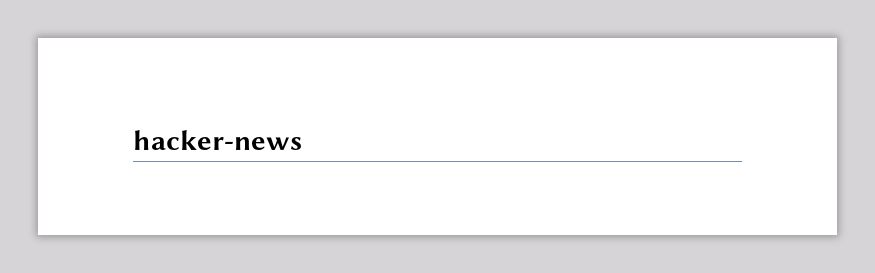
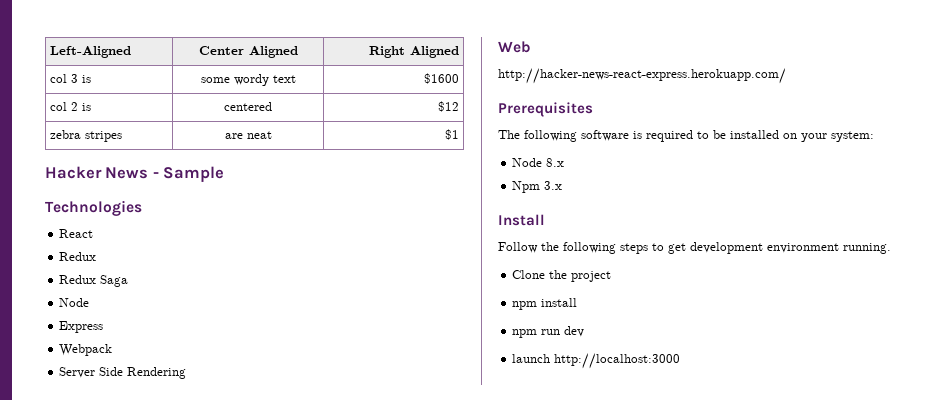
[133,130,302,150] hacker-news -> [50,46,132,58] [198,46,298,58] [368,46,459,58] [50,74,92,83] [200,74,296,86] [423,73,459,84] [50,102,92,111] [224,102,272,111] [437,101,459,112] [50,130,123,142] [224,131,272,139] [444,129,459,140] [45,166,225,182] [45,200,142,216] [59,229,94,238] [59,252,97,261] [59,275,129,287] [59,298,90,307] [59,321,104,333] [59,344,113,356] [59,367,187,379] [498,41,531,53] [498,68,786,84] [498,102,593,117] [498,130,874,142] [512,158,565,167] [512,181,563,193] [498,214,545,226] [498,242,891,254] [512,270,612,282] [512,298,578,310] [512,326,585,338] [512,353,681,369] Left-Aligned | Center Aligned | Right Aligned // col 3 is | some wordy text | $1600 // col 2 is | centered | $12 // zebra stripes | are neat | $1 // Hacker News - Sample // Technologies // React // Redux // Redux Saga // Node // Express // Webpack // Server Side Rendering // Web // http://hacker-news-react-express.herokuapp.com/ // Prerequisites // The following software is required to be installed on your system: // Node 8.x // Npm 3.x // Install // Follow the following steps to get development environment running. // Clone the project // npm install // npm run dev // launch http://localhost:3000

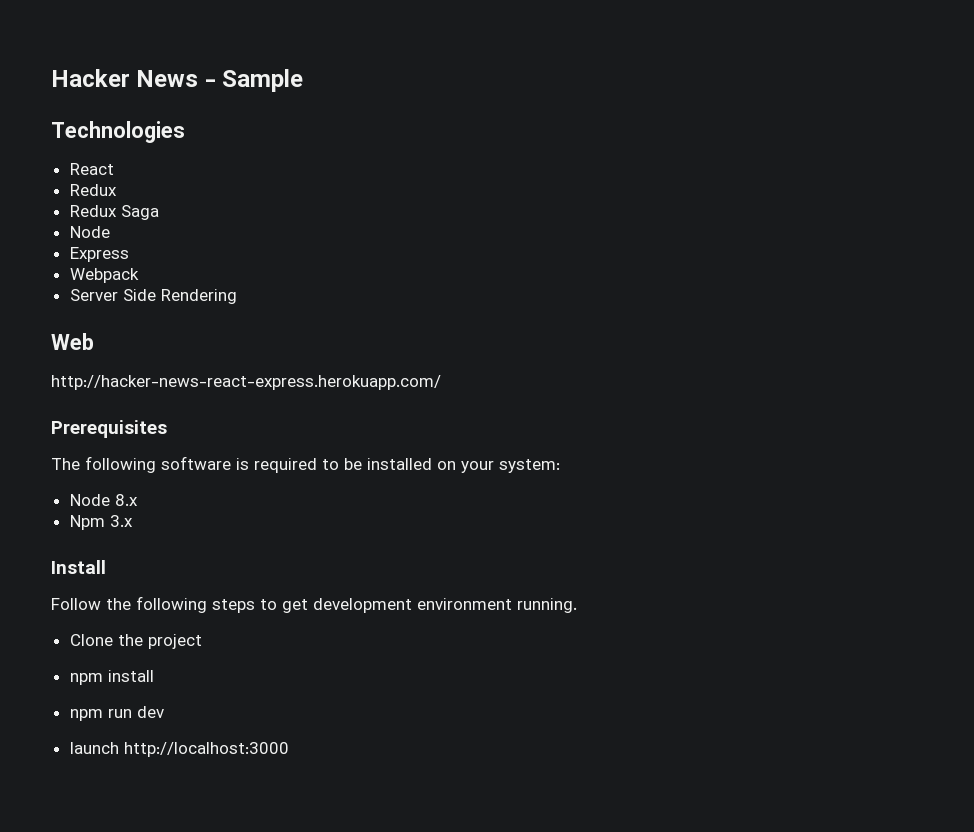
[50,46,132,58] [198,46,298,58] [368,46,459,58] [50,74,92,83] [200,74,296,86] [423,73,459,84] [50,102,92,111] [224,102,272,111] [437,101,459,112] [50,130,123,142] [224,131,272,139] [444,129,459,140] Left-Aligned | Center Aligned | Right Aligned // col 3 is | some wordy text | $1600 // col 2 is | centered | $12 // zebra stripes | are neat | $1 // -> (51, 78) none

